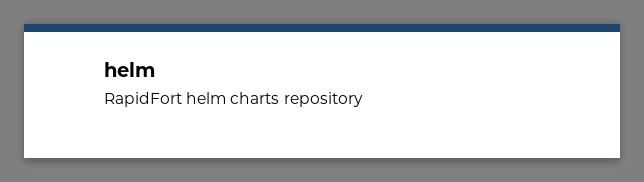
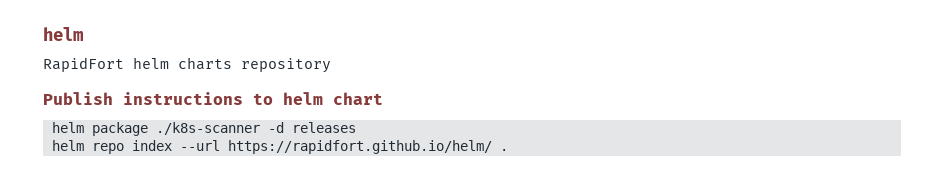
(363, 99) none -> [43,92,383,105] [51,122,356,136] [51,140,508,154] // Publish instructions to helm chart // helm package ./k8s-scanner -d releases // helm repo index --url https://rapidfort.github.io/helm/ .

